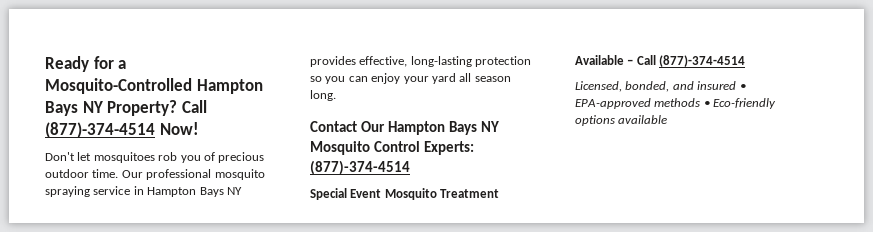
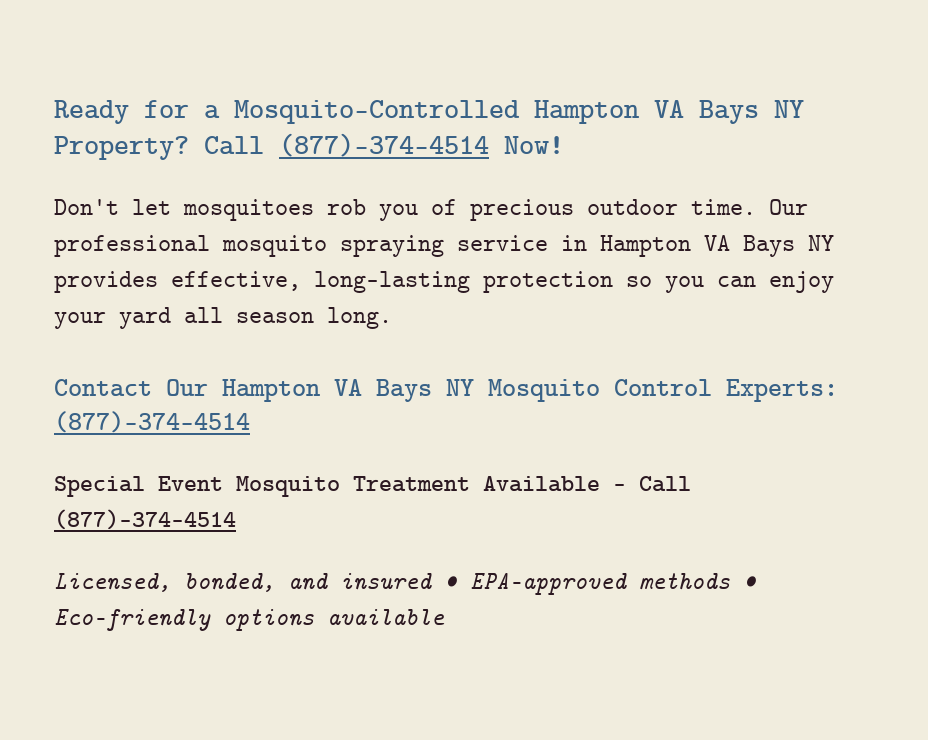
(263, 86) none -> [654,100,684,118] VA
(197, 192) none -> [704,235,730,251] VA
(445, 128) none -> [334,379,362,396] VA

